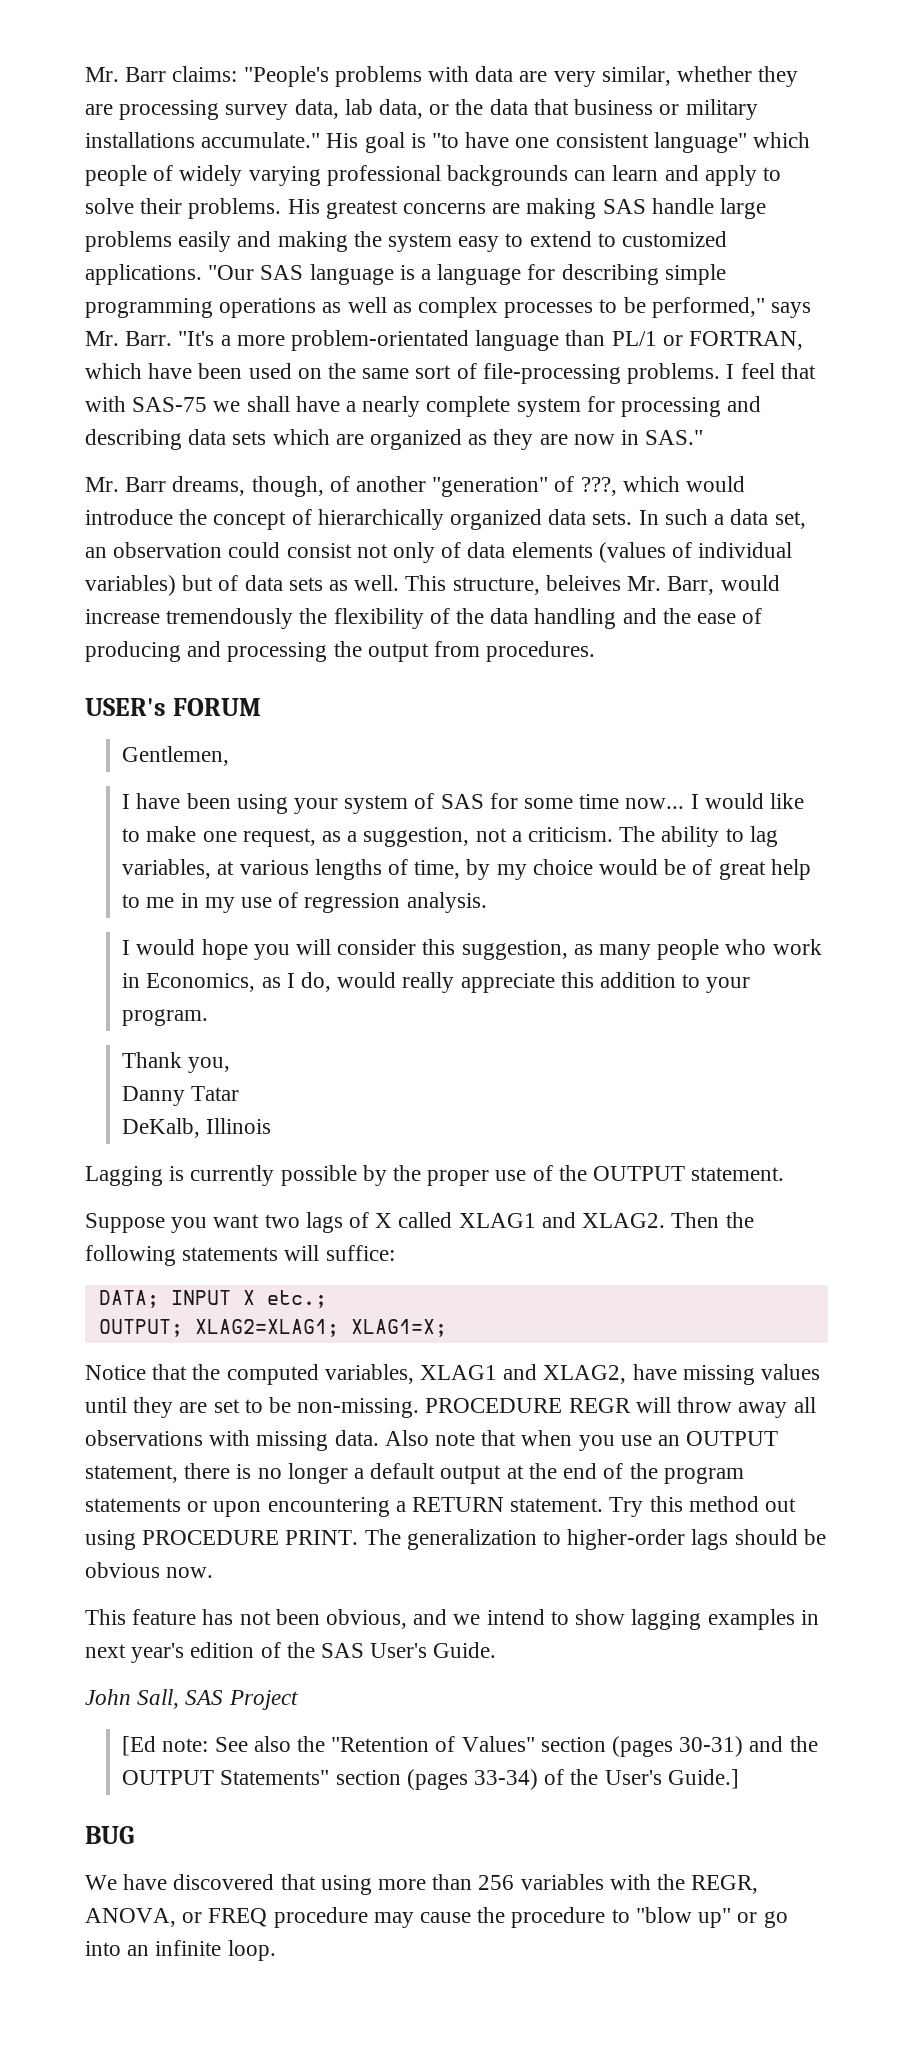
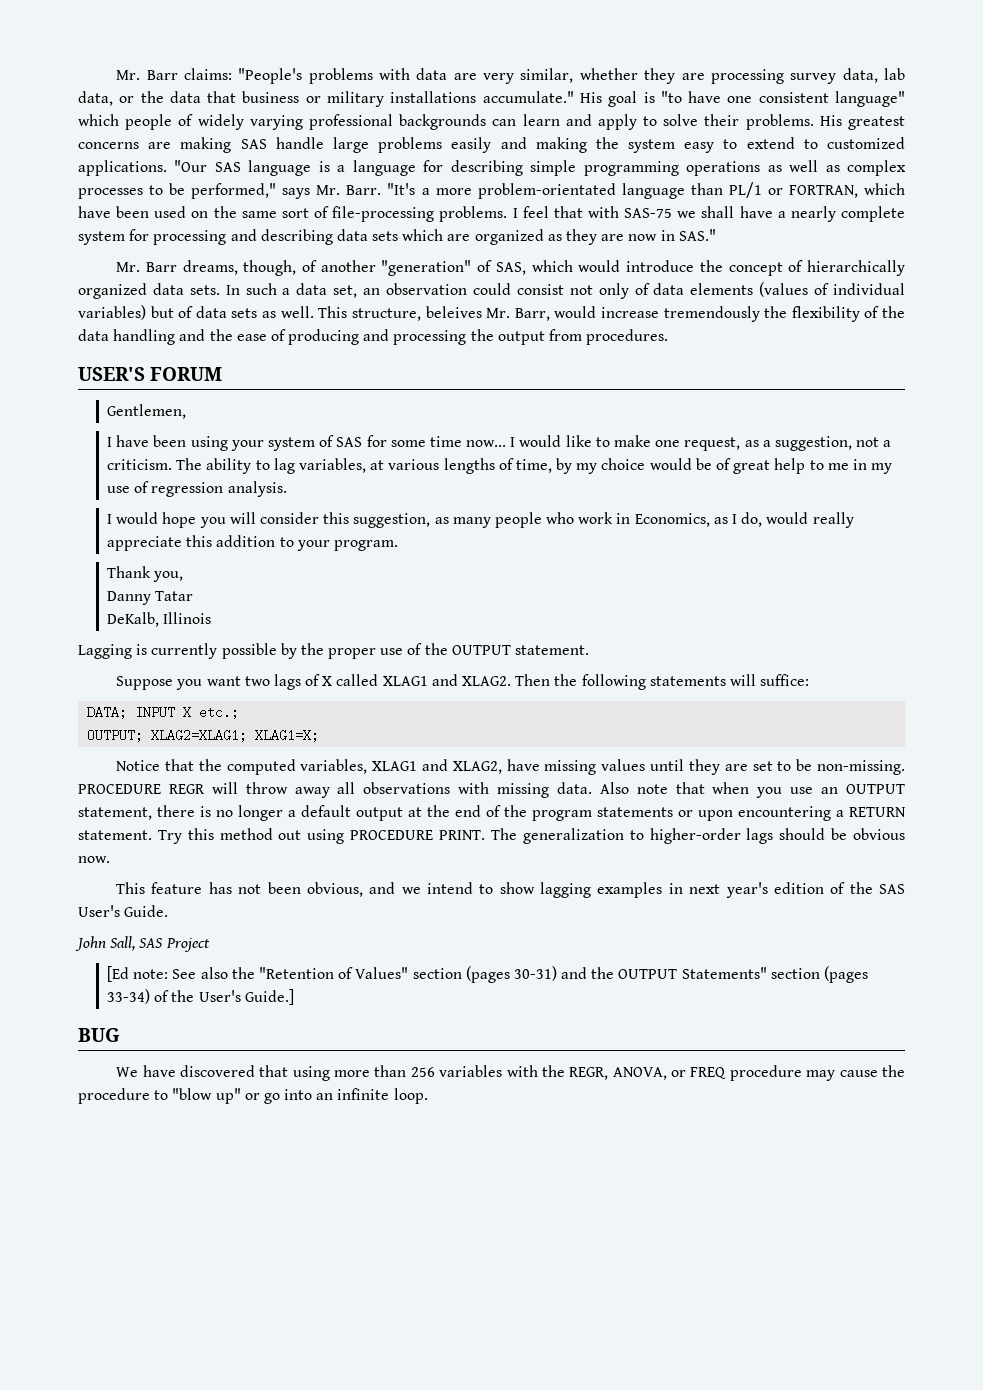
[580,477,617,496] ???, -> [495,262,526,275] SAS,
[85,698,166,716] USER's -> [78,367,145,381] USER'S

